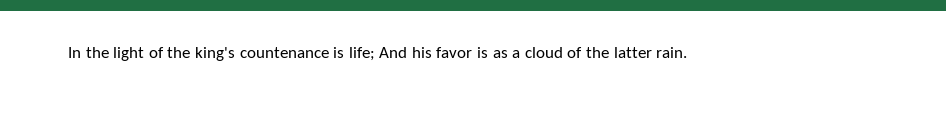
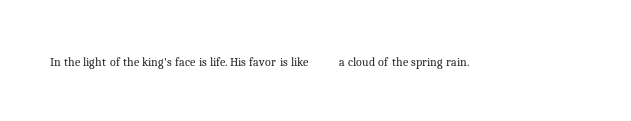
[239,47,432,61] countenance is life; And his -> [175,57,247,66] face is life. His
[492,50,508,58] as -> [290,57,309,66] like
[613,47,652,58] latter -> [410,58,443,69] spring

